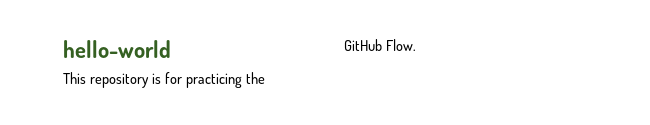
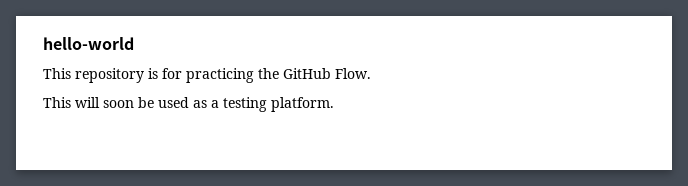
(416, 45) none -> [43,97,334,112] // This will soon be used as a testing platform.

